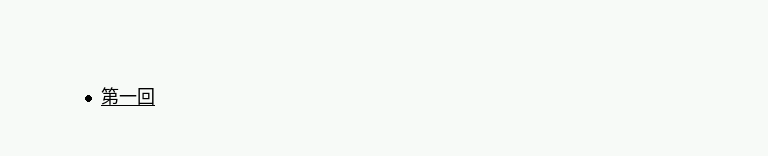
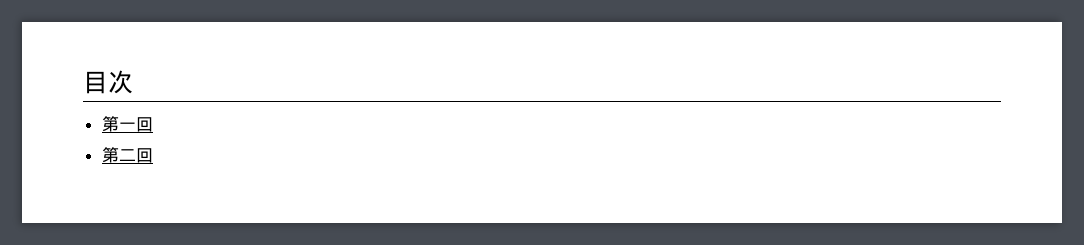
(100, 96) none -> [83,70,133,94] 目次 //
(155, 96) none -> [101,147,153,163] // 第二回

